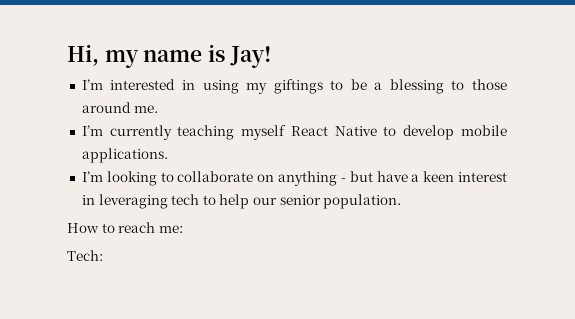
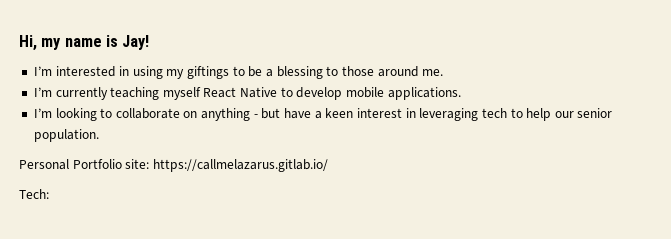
[67,222,183,233] How to reach me: -> [19,159,328,172] Personal Portfolio site: https://callmelazarus.gitlab.io/

